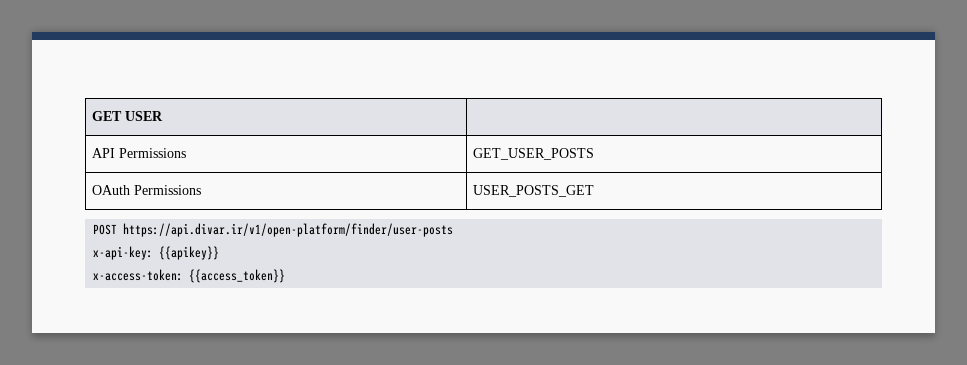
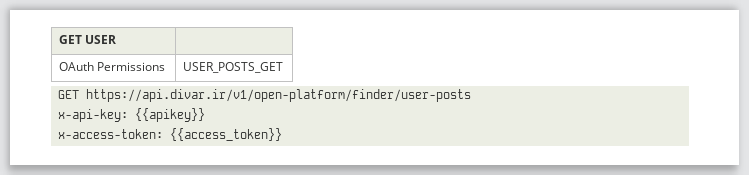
[91,148,186,158] [472,148,594,160] // API Permissions | GET_USER_POSTS -> (117, 39) none
[93,224,118,235] POST -> [57,90,79,99] GET

